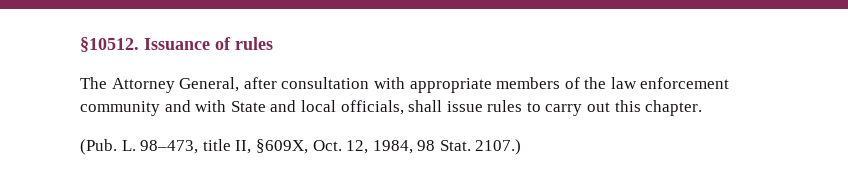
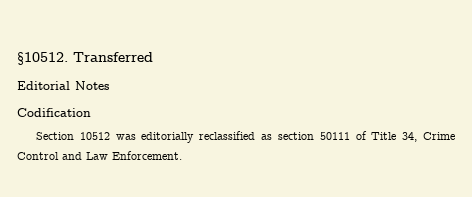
[144,37,273,50] [80,77,730,93] [80,100,703,116] [80,139,522,155] Issuance of rules // The Attorney General, after consultation with appropriate members of the law enforcement community and with State and local officials, shall issue rules to carry out this chapter. // (Pub. L. 98–473, title II, §609X, Oct. 12, 1984, 98 Stat. 2107.) -> [73,52,153,62] [17,81,109,90] [17,108,91,117] [35,131,456,143] [17,151,182,160] Transferred // Editorial Notes // Codification // Section 10512 was editorially reclassified as section 50111 of Title 34, Crime Control and Law Enforcement.

